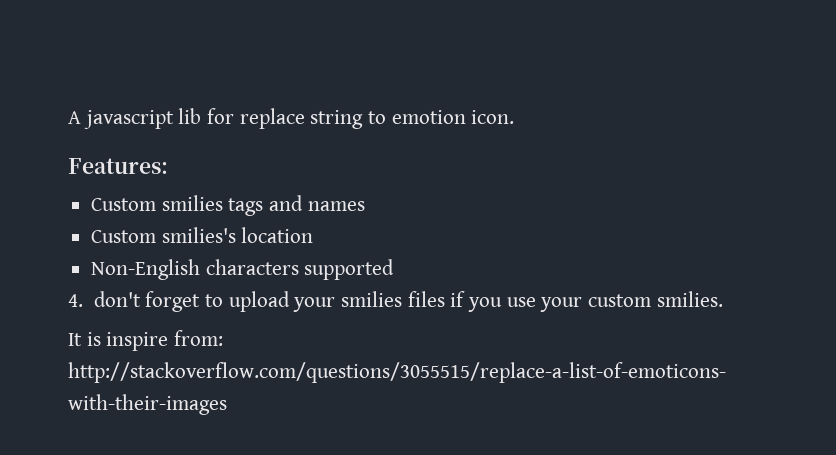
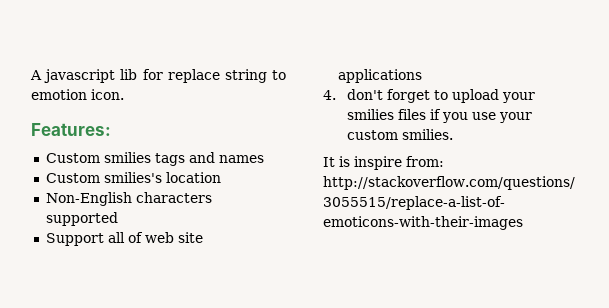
(395, 269) none -> [45,232,203,246] [337,69,422,83] // Support all of web site applications

